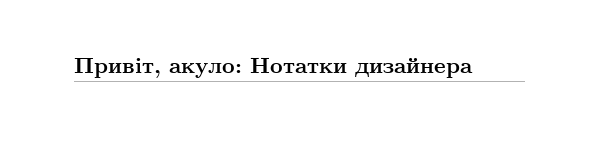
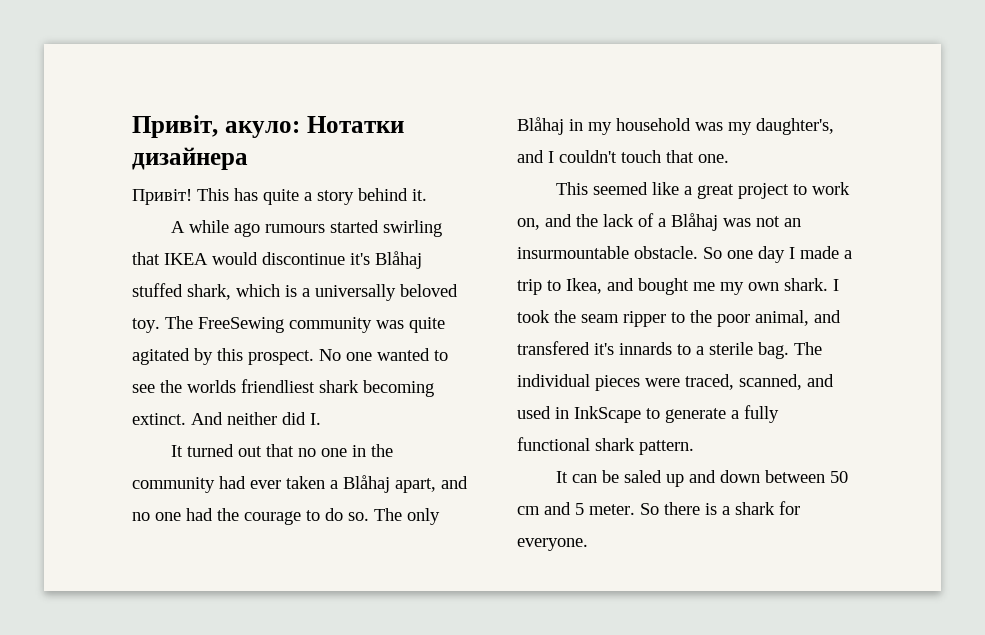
(473, 68) none -> [132,188,427,205] [171,220,443,237] [132,251,422,269] [132,283,458,301] [132,316,445,333] [132,348,448,365] [132,379,434,397] [132,412,321,425] [171,444,394,457] [132,475,468,493] [132,508,440,525] [517,117,834,135] [517,150,729,163] [556,182,851,199] [517,213,801,231] [517,246,852,263] [517,278,839,295] [517,310,841,327] [517,341,822,359] [517,374,834,391] [517,405,779,423] [517,437,694,455] [556,470,849,487] [517,501,800,515] [517,538,588,551] // Привіт! This has quite a story behind it. // A while ago rumours started swirling that IKEA would discontinue it's Blåhaj stuffed shark, which is a universally beloved toy. The FreeSewing community was quite agitated by this prospect. No one wanted to see the worlds friendliest shark becoming extinct. And neither did I. // It turned out that no one in the community had ever taken a Blåhaj apart, and no one had the courage to do so. The only Blåhaj in my household was my daughter's, and I couldn't touch that one. // This seemed like a great project to work on, and the lack of a Blåhaj was not an insurmountable obstacle. So one day I made a trip to Ikea, and bought me my own shark. I took the seam ripper to the poor animal, and transfered it's innards to a sterile bag. The individual pieces were traced, scanned, and used in InkScape to generate a fully functional shark pattern. // It can be saled up and down between 50 cm and 5 meter. So there is a shark for everyone.

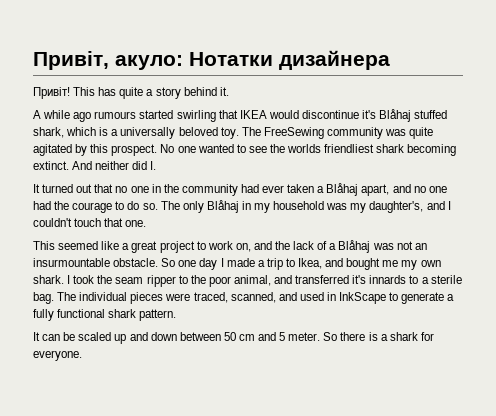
[517,341,590,355] transfered -> [295,275,350,284] transferred
[624,470,663,483] saled -> [78,332,112,341] scaled

